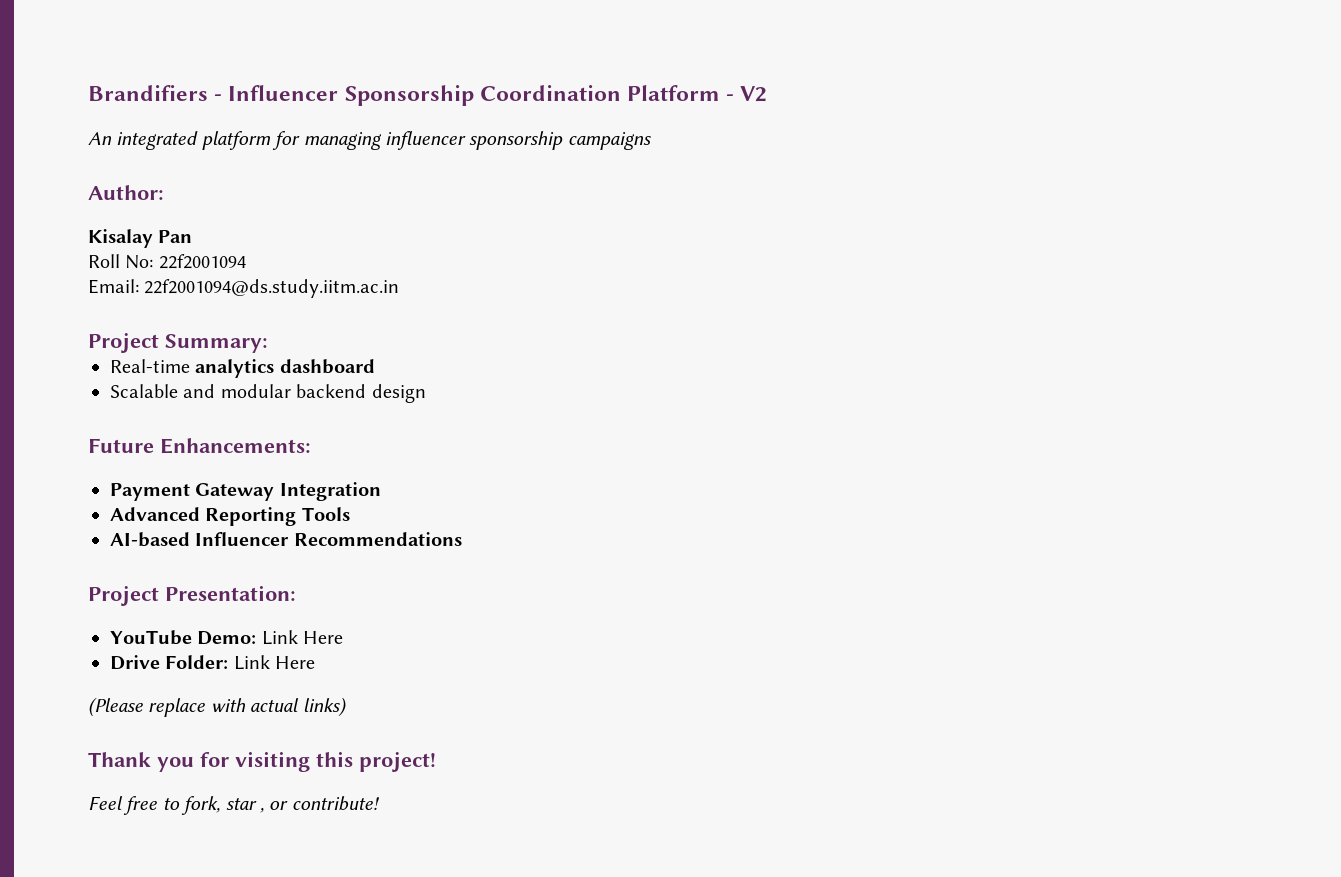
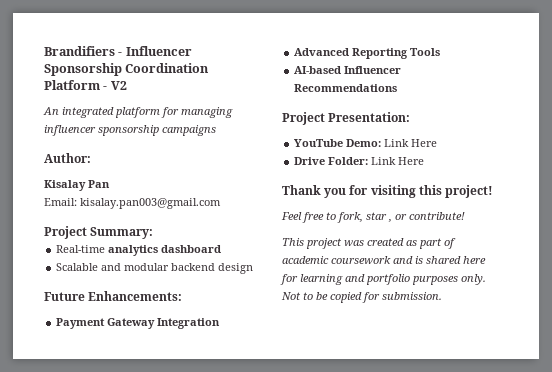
[88,254,246,269] // Roll No: 22f2001094 -> (110, 184) none
[144,279,400,298] 22f2001094@ds.study.iitm.ac.in -> [80,198,221,209] kisalay.pan003@gmail.com
[88,697,347,717] // (Please replace with actual links) -> (425, 161) none
(380, 803) none -> [282,238,456,249] [282,256,486,264] [280,274,486,285] [281,292,442,303] // This project was created as part of academic coursework and is shared here for learning and portfolio purposes only. Not to be copied for submission.

